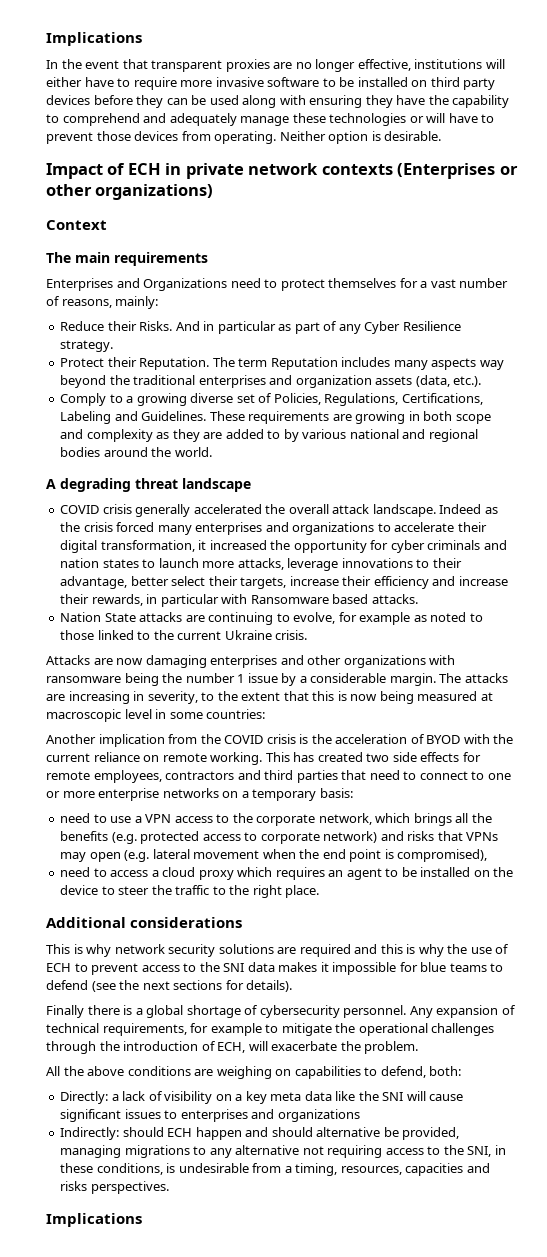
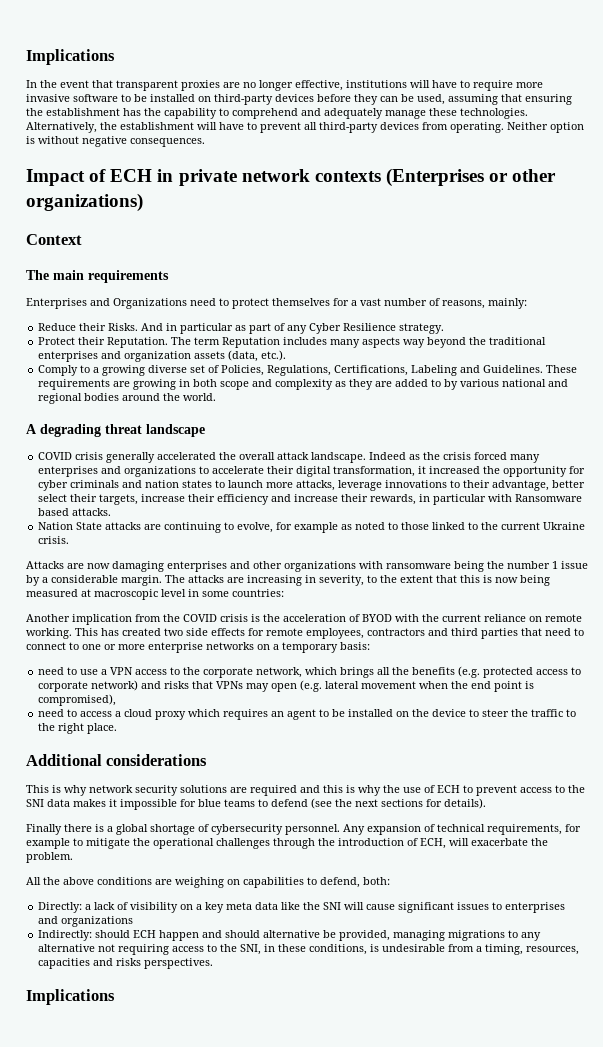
[46,77,82,87] either -> (430, 84) none
[430,77,496,90] third party -> [214,94,273,105] third-party
[209,95,426,108] used along with ensuring they have -> [417,94,572,105] [26,108,141,116] used, assuming that ensuring the establishment has
[329,113,424,126] technologies or -> [460,108,528,119] [26,122,194,133] technologies. Alternatively, the establishment
[96,131,131,141] those -> [304,122,378,133] all third-party
[384,131,442,141] desirable. -> [38,136,205,147] without negative consequences.

